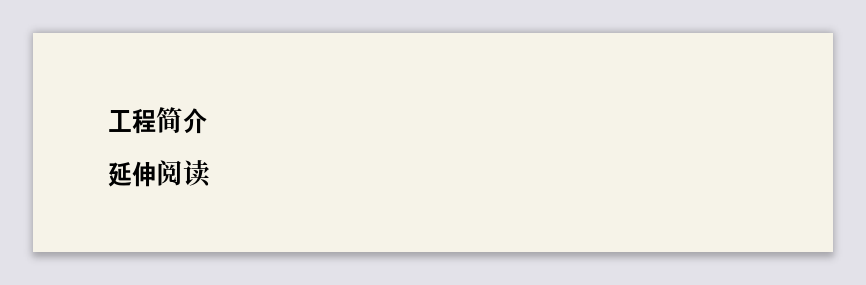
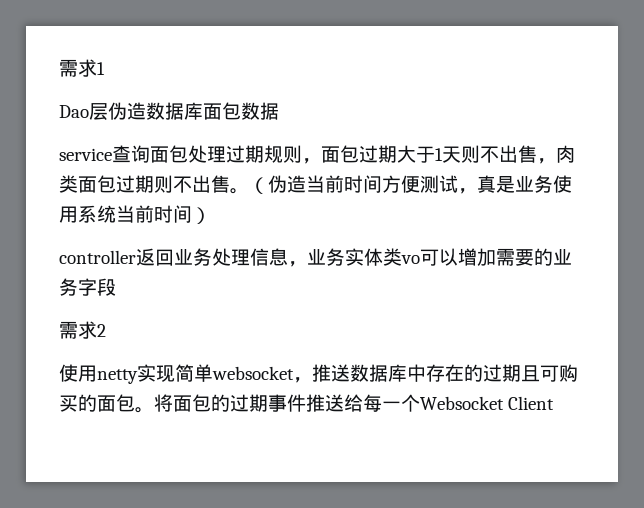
[108,107,207,134] [108,160,211,187] 工程简介 // 延伸阅读 -> [59,59,105,77] [59,102,279,120] [59,145,575,164] [59,175,572,194] [59,205,211,224] [59,248,572,267] [59,278,116,296] [59,321,106,339] [59,364,578,384] [59,394,555,413] 需求1 // Dao层伪造数据库面包数据 // service查询面包处理过期规则，面包过期大于1天则不出售，肉类面包过期则不出售。（伪造当前时间方便测试，真是业务使用系统当前时间） // controller返回业务处理信息，业务实体类vo可以增加需要的业务字段 // 需求2 // 使用netty实现简单websocket，推送数据库中存在的过期且可购买的面包。将面包的过期事件推送给每一个Websocket Client

